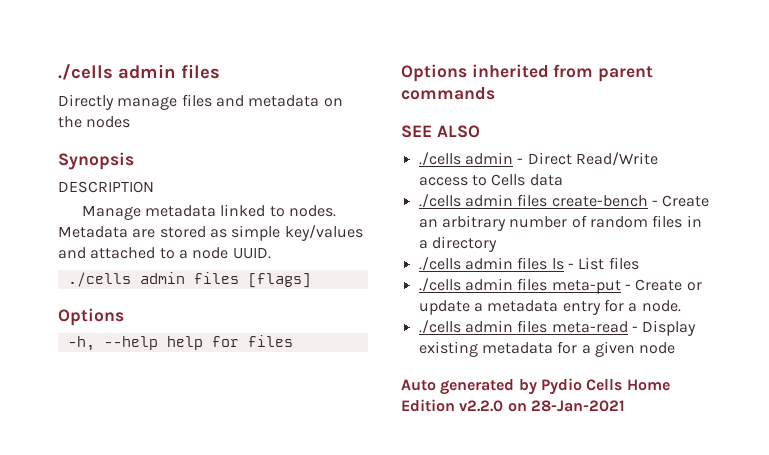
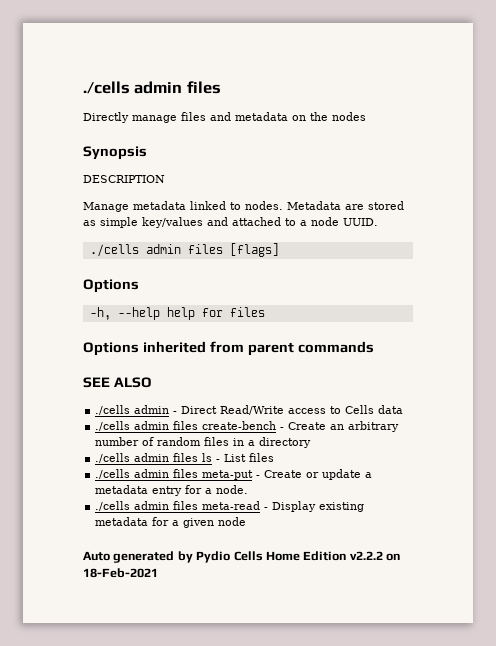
[459,400,625,412] v2.2.0 on 28-Jan-2021 -> [349,551,400,561] [83,568,158,578] v2.2.2 on 18-Feb-2021

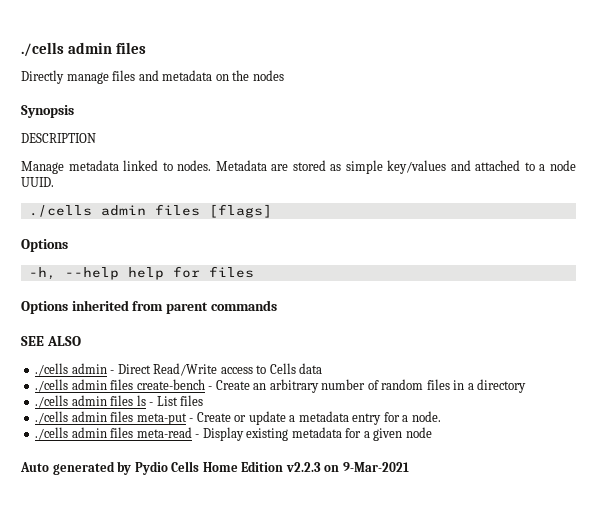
[349,551,400,561] [83,568,158,578] v2.2.2 on 18-Feb-2021 -> [285,462,409,472] v2.2.3 on 9-Mar-2021

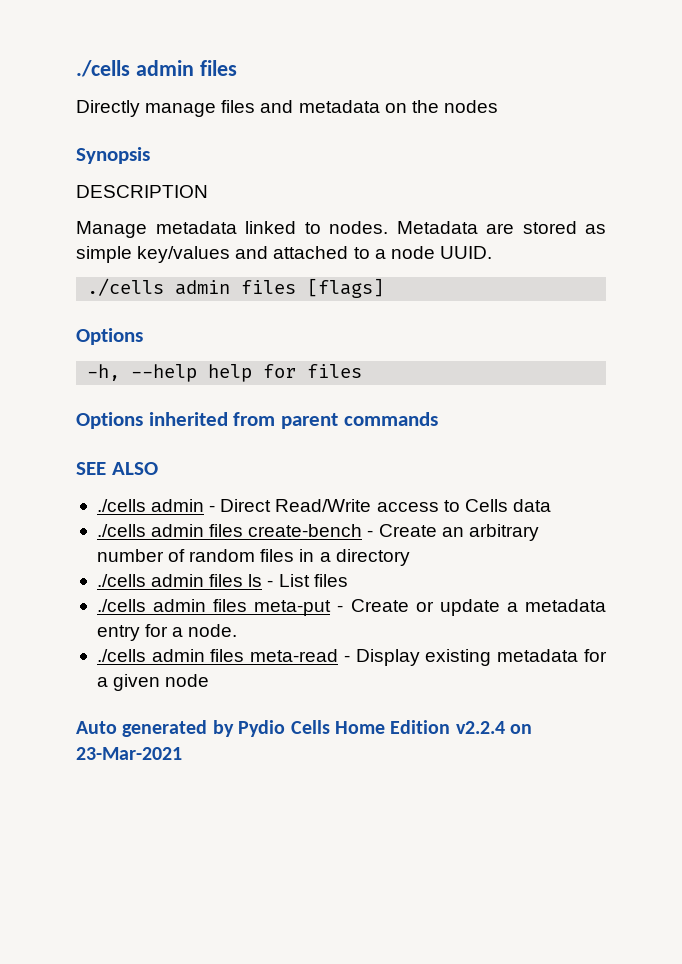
[285,462,409,472] v2.2.3 on 9-Mar-2021 -> [455,721,533,734] [76,747,182,760] v2.2.4 on 23-Mar-2021

